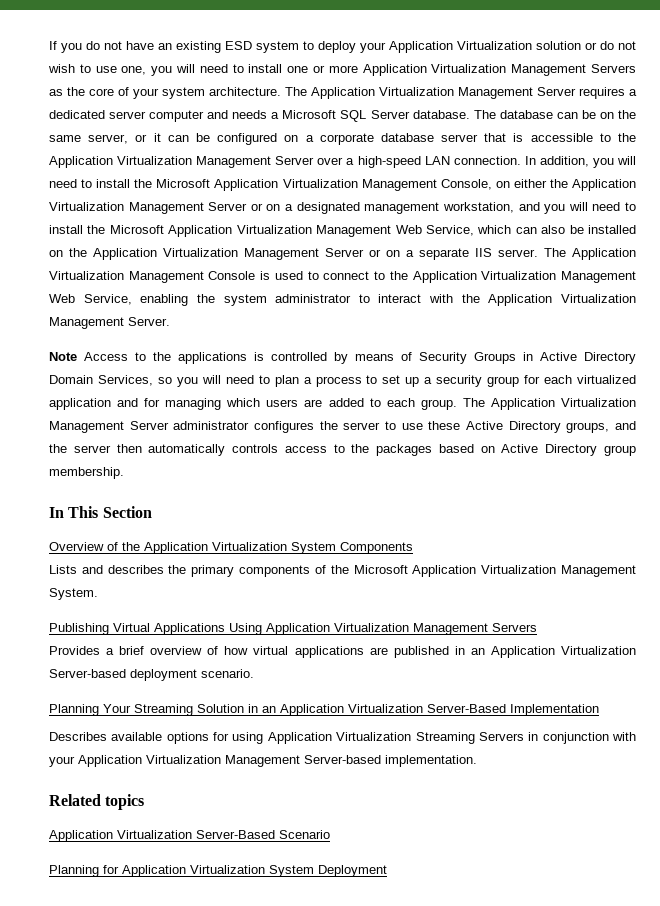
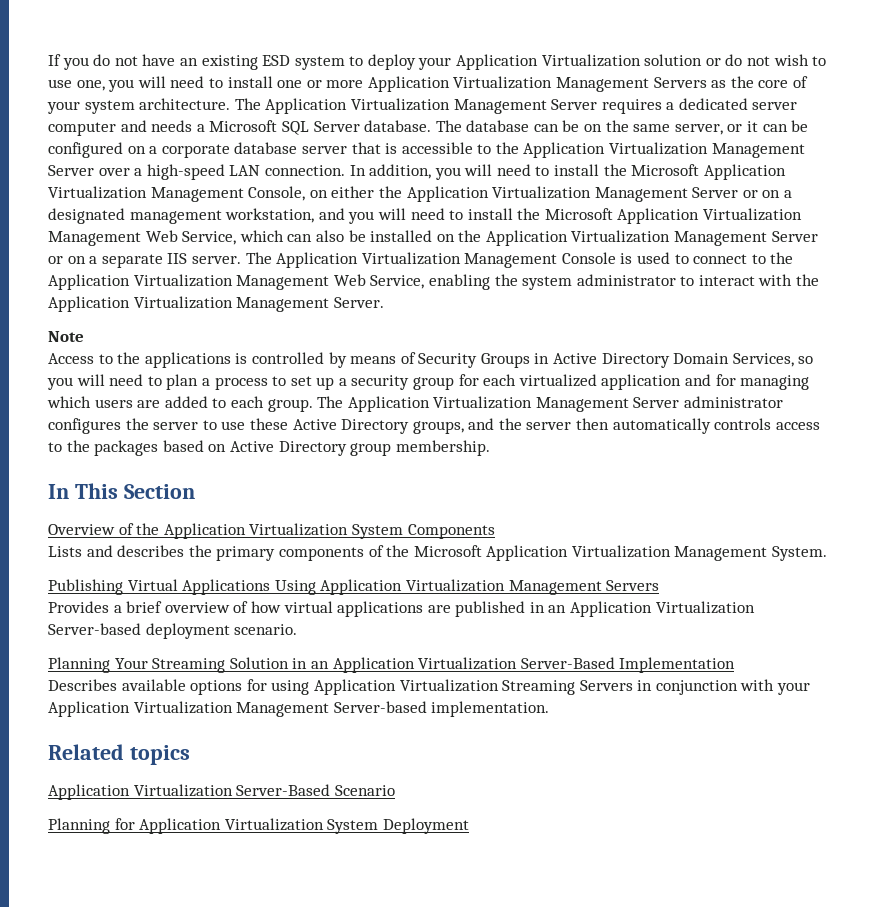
(77, 356) none -> (84, 336) //

